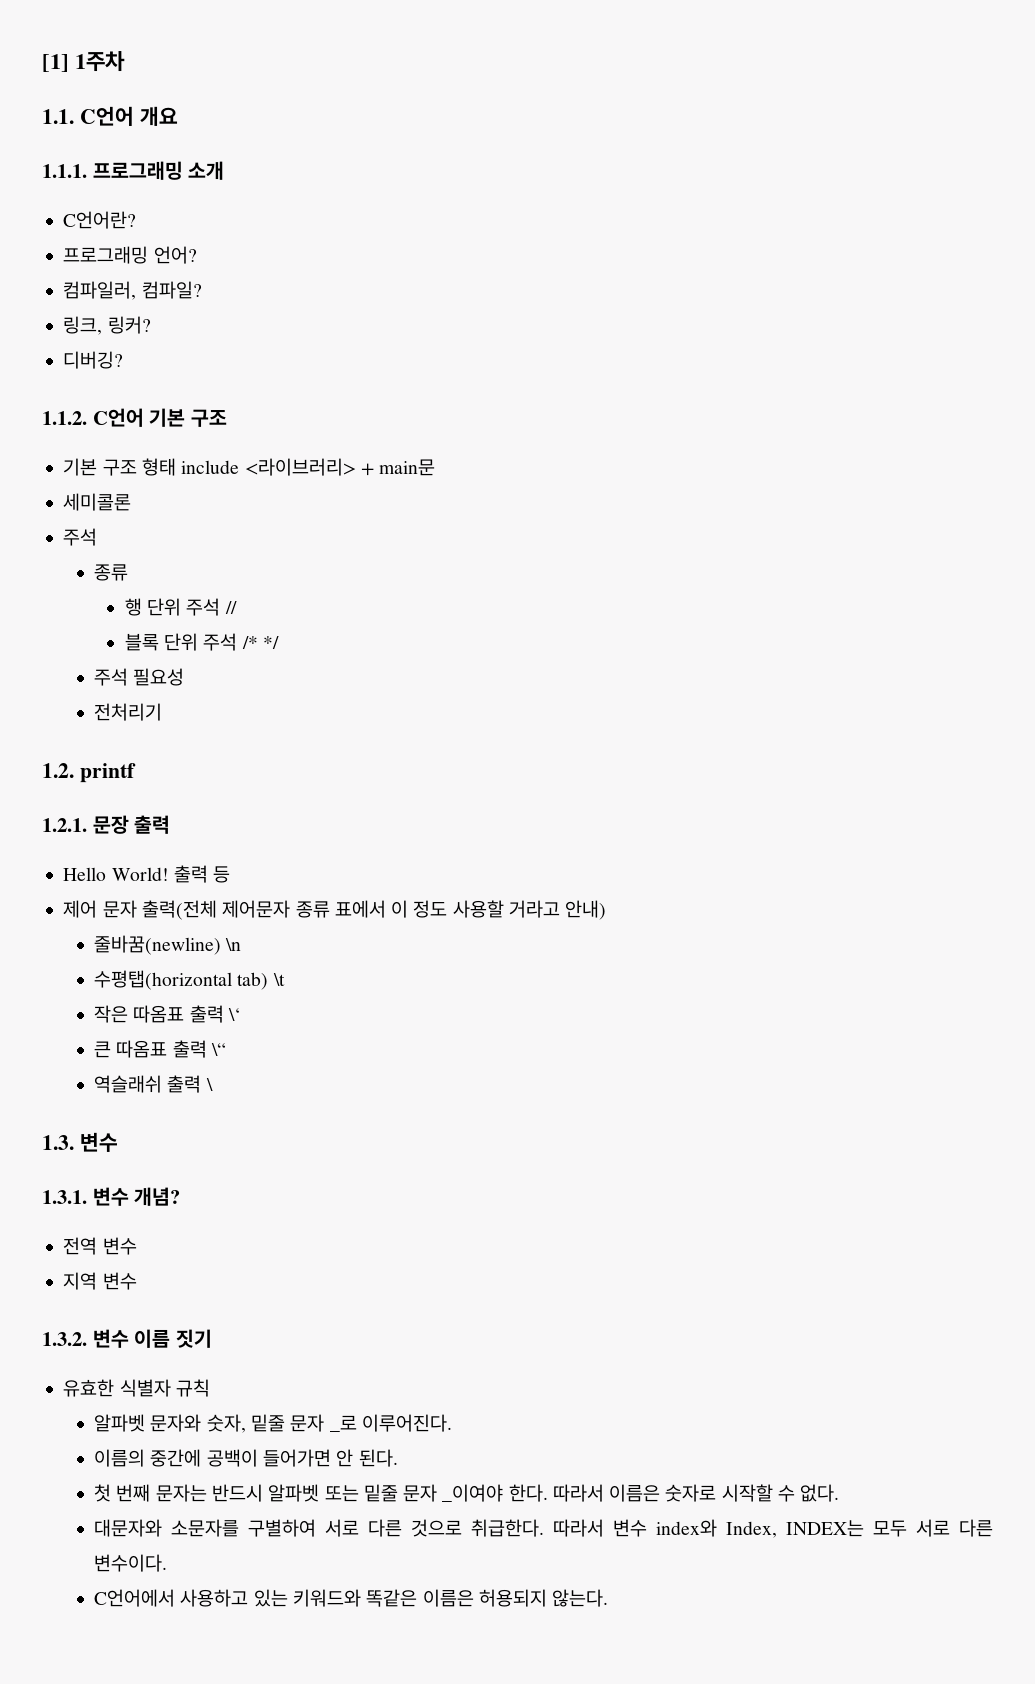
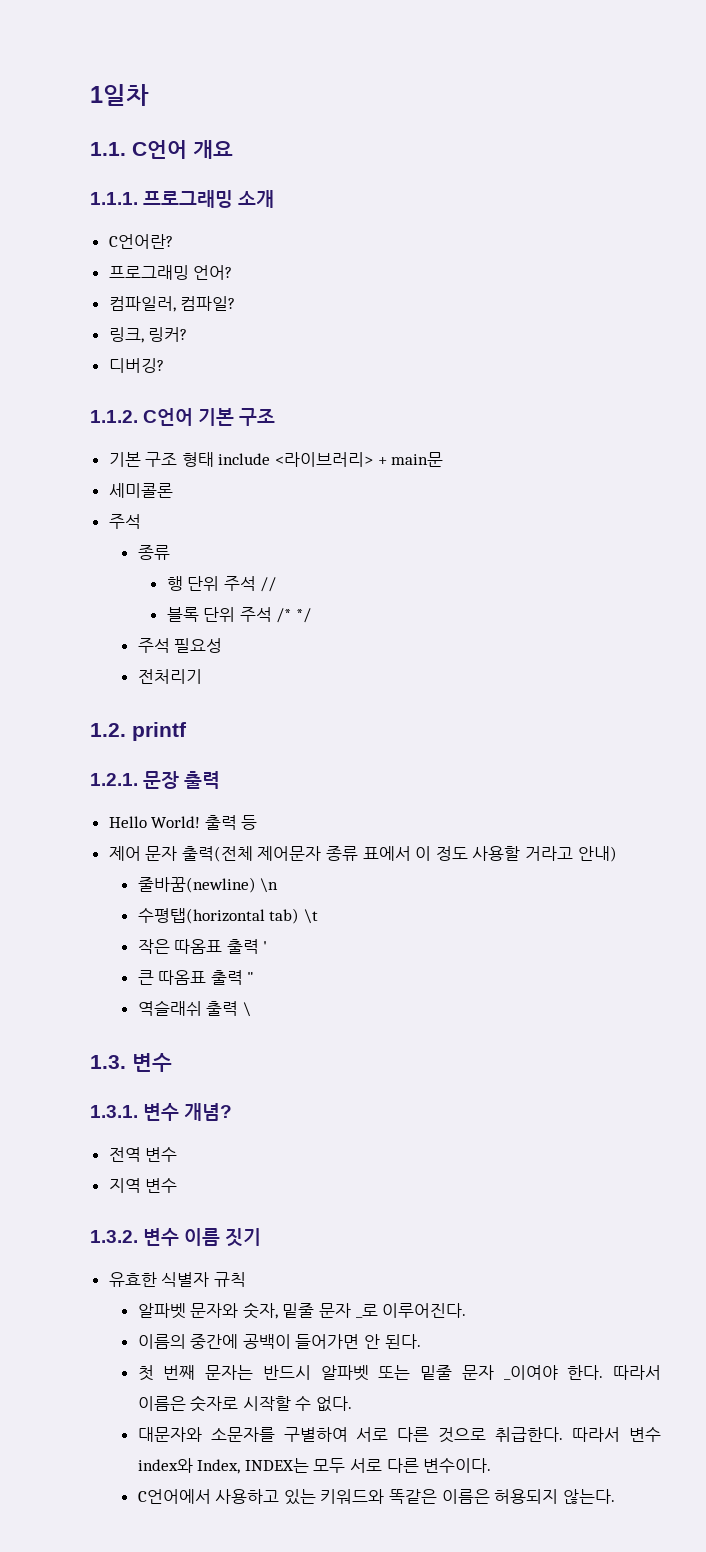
[42,51,126,72] [1] 1주차 -> [90,84,149,106] 1일차
[227,1008,241,1021] \‘ -> [263,941,268,952] '
[210,1043,226,1056] \“ -> [247,972,255,983] "

